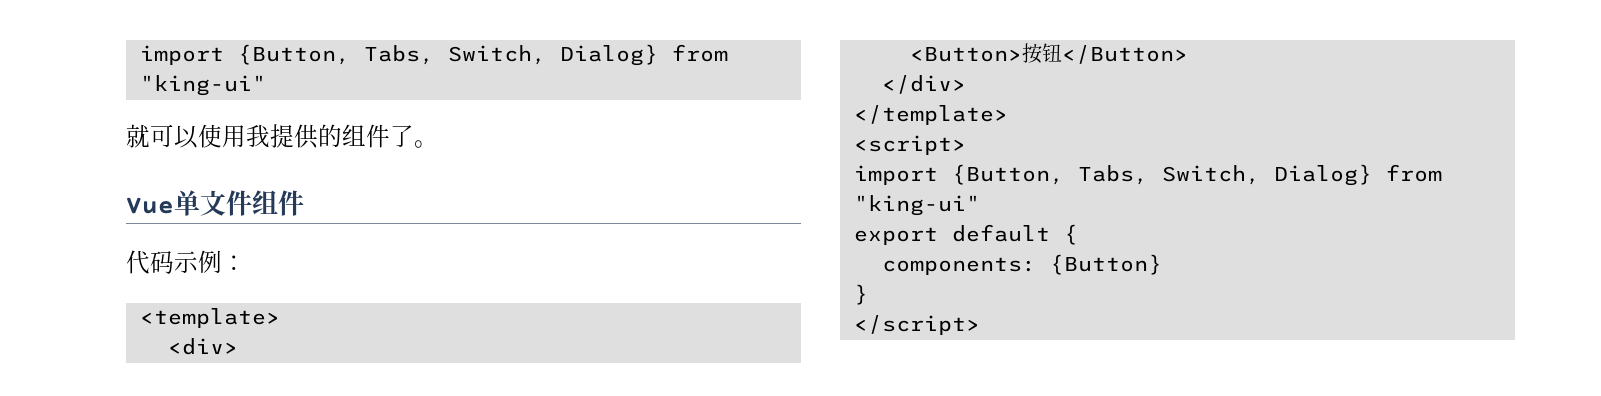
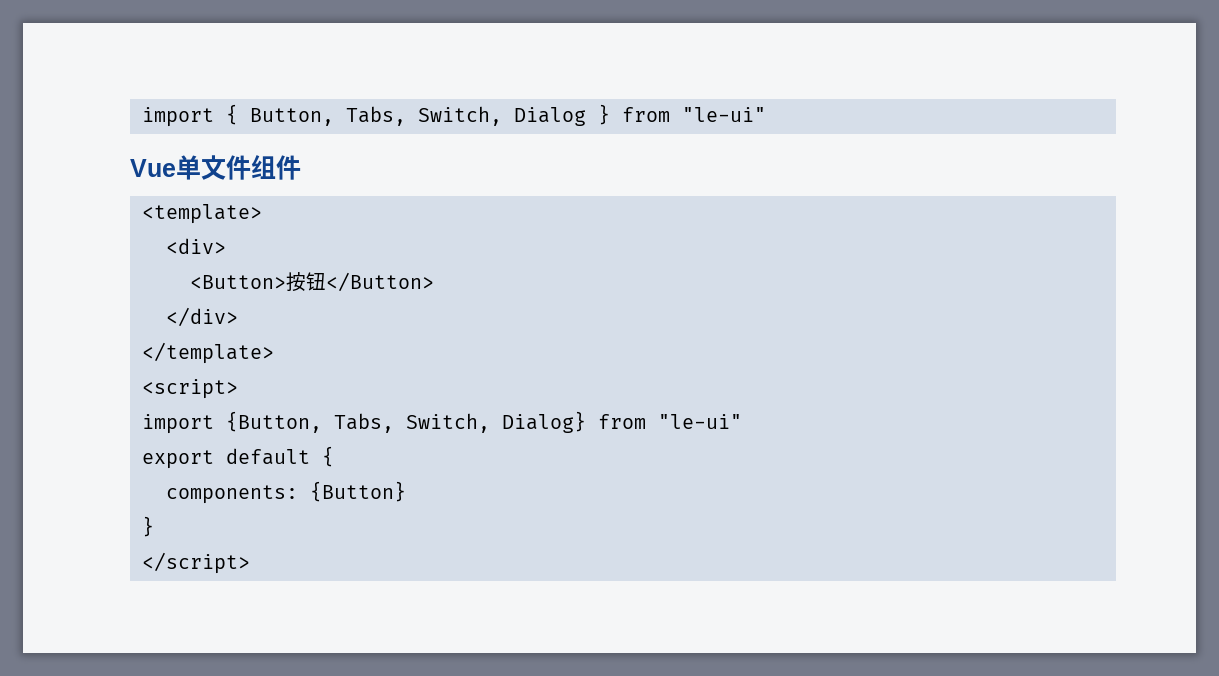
[140,44,729,66] [140,75,267,96] [126,124,438,149] import {Button, Tabs, Switch, Dialog} from "king-ui" // 就可以使用我提供的组件了。 -> [142,104,766,127] import { Button, Tabs, Switch, Dialog } from "le-ui"
[126,250,246,274] // 代码示例： -> (301, 167) none
[854,195,981,216] "king-ui" -> [658,414,742,429] "le-ui"

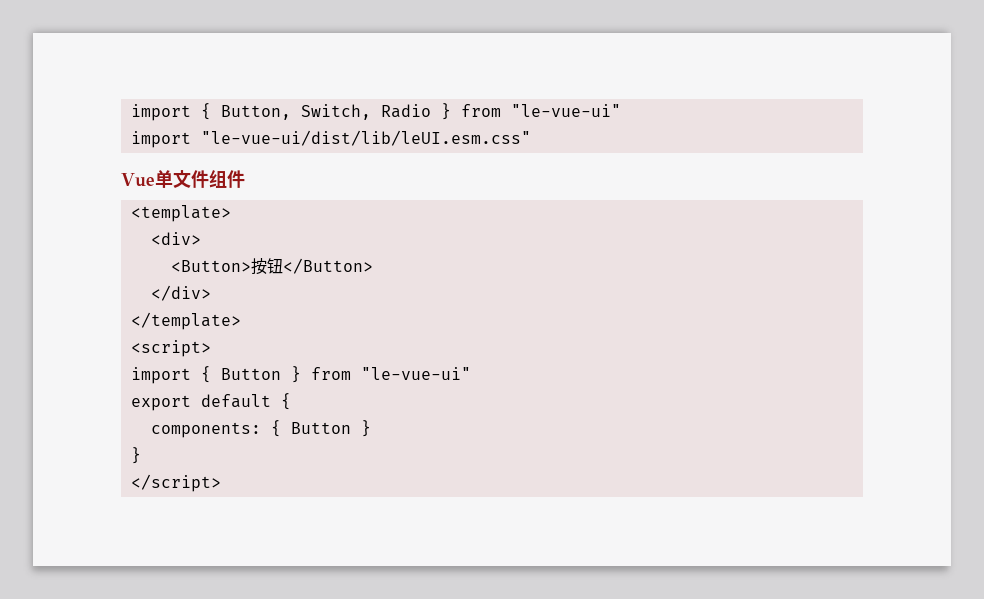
[346,104,766,126] Tabs, Switch, Dialog } from "le-ui" -> [300,103,621,120] [130,130,531,148] Switch, Radio } from "le-vue-ui" // import "le-vue-ui/dist/lib/leUI.esm.css"
[226,411,742,433] {Button, Tabs, Switch, Dialog} from "le-ui" -> [200,366,471,383] { Button } from "le-vue-ui"
[310,481,406,502] {Button} -> [270,420,371,437] { Button }

